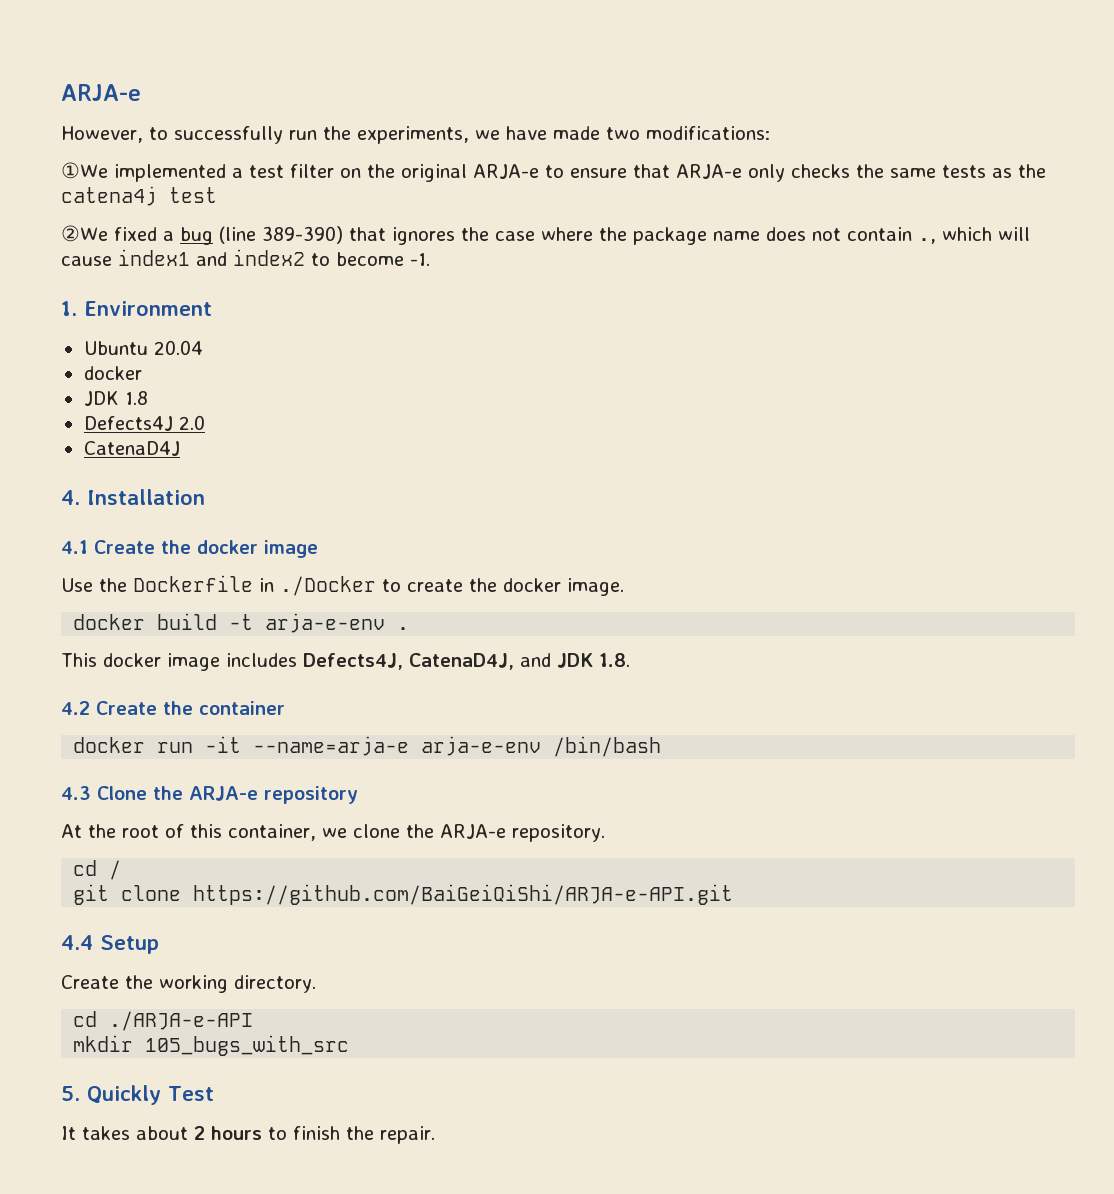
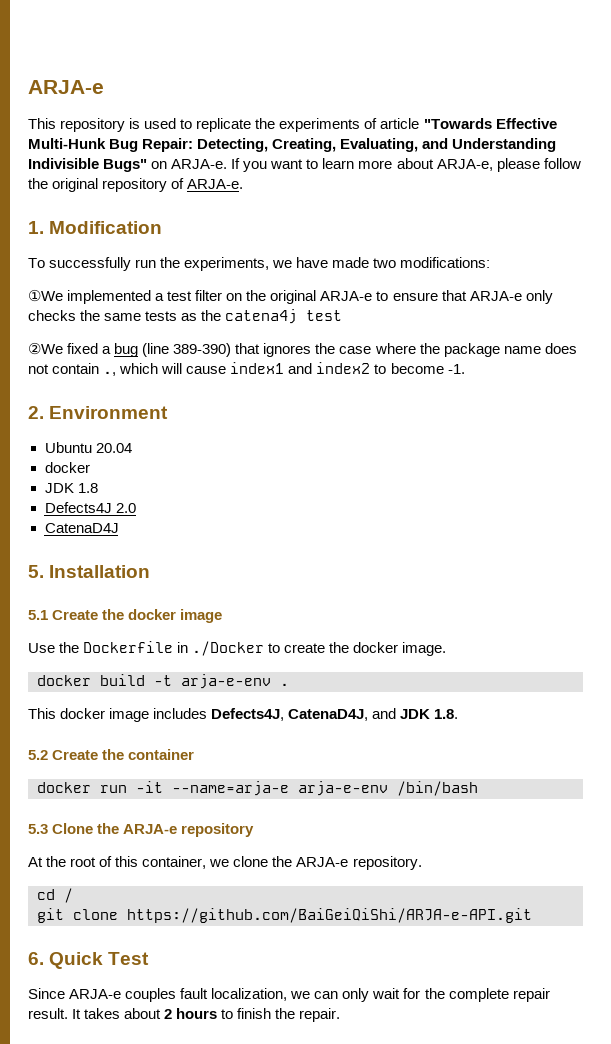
[61,126,168,143] However, to -> [28,118,557,132] [28,138,557,152] [28,158,581,172] [28,178,244,192] [28,221,163,234] [28,258,45,268] This repository is used to replicate the experiments of article "Towards Effective Multi-Hunk Bug Repair: Detecting, Creating, Evaluating, and Understanding Indivisible Bugs" on ARJA-e. If you want to learn more about ARJA-e, please follow the original repository of ARJA-e. // 1. Modification // To
[61,301,77,316] 1. -> [28,406,44,419] 2.
[61,490,80,505] 4. -> [28,565,44,578] 5.
[61,540,88,554] 4.1 -> [28,610,48,620] 5.1
[61,701,90,715] 4.2 -> [28,750,48,760] 5.2
[61,786,91,800] 4.3 -> [28,824,48,834] 5.3
[61,935,159,954] [61,975,316,993] [73,1011,254,1031] [73,1035,350,1056] [61,1085,214,1105] 4.4 Setup // Create the working directory. // cd ./ARJA-e-API // mkdir 105_bugs_with_src // 5. Quickly Test // -> [28,952,150,969] [28,988,550,1002] [28,1008,68,1019] 6. Quick Test // Since ARJA-e couples fault localization, we can only wait for the complete repair result.

